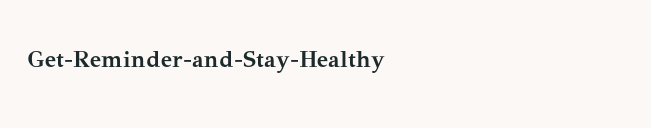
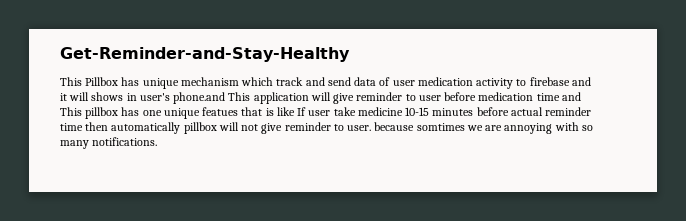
(385, 61) none -> [60,77,591,89] [60,92,581,104] [60,107,592,119] [60,122,593,134] [60,137,158,149] // This Pillbox has unique mechanism which track and send data of user medication activity to firebase and it will shows in user's phone.and This application will give reminder to user before medication time and This pillbox has one unique featues that is like If user take medicine 10-15 minutes before actual reminder time then automatically pillbox will not give reminder to user. because somtimes we are annoying with so many notifications.

